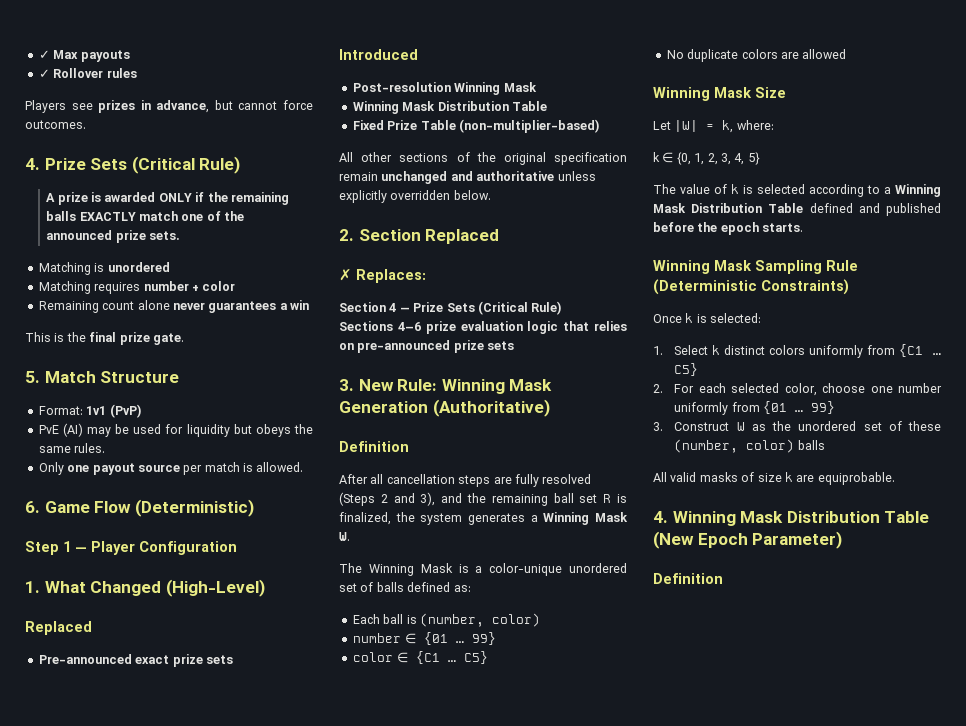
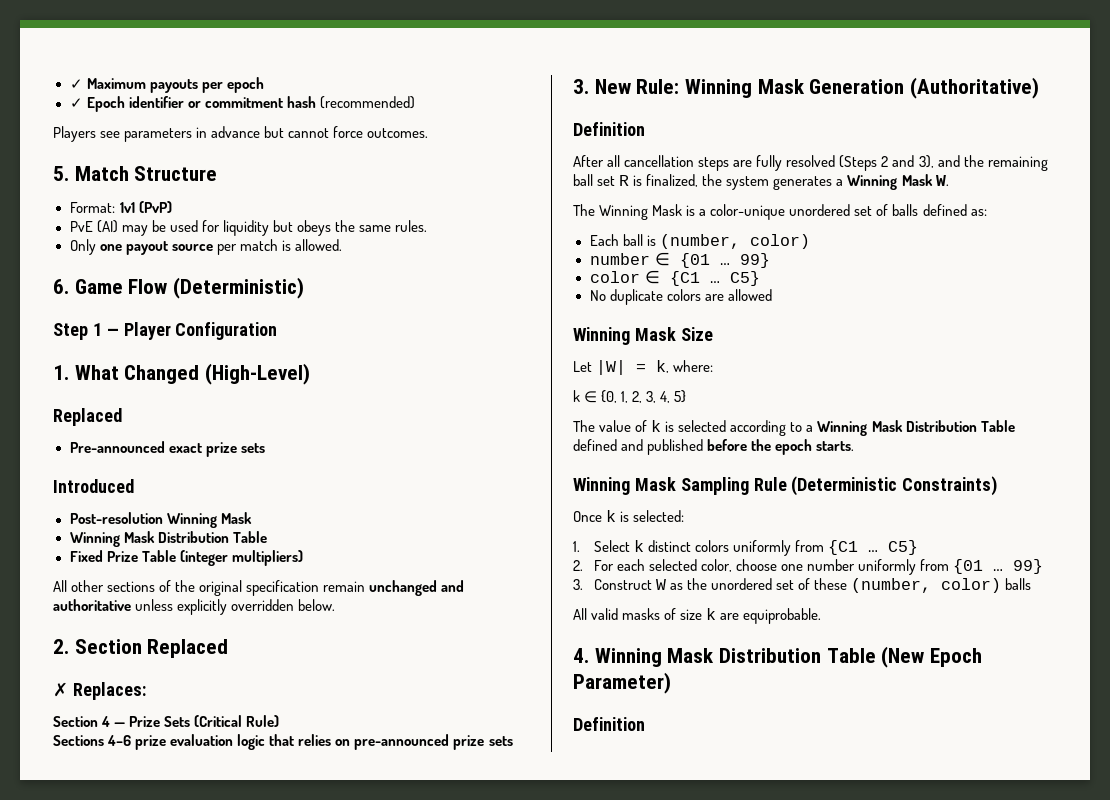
[38,50,79,59] ✓ Max -> [69,78,146,89] ✓ Maximum
[38,68,137,78] // ✓ Rollover rules -> [201,77,264,93] [69,96,415,112] per epoch // ✓ Epoch identifier or commitment hash (recommended)
[98,100,210,113] prizes in advance, -> [124,126,261,142] parameters in advance
[25,156,241,174] [46,192,289,205] [46,211,245,221] [46,230,181,243] [38,262,170,275] [38,281,236,294] [38,300,309,313] [25,332,184,345] // 4. Prize Sets (Critical Rule) // A prize is awarded ONLY if the remaining balls EXACTLY match one of the announced prize sets. // Matching is unordered // Matching requires number + color // Remaining count alone never guarantees a win // This is the final prize gate. -> (429, 133) none
[458,119,600,133] (non-multiplier-based) -> [179,550,303,566] (integer multipliers)

